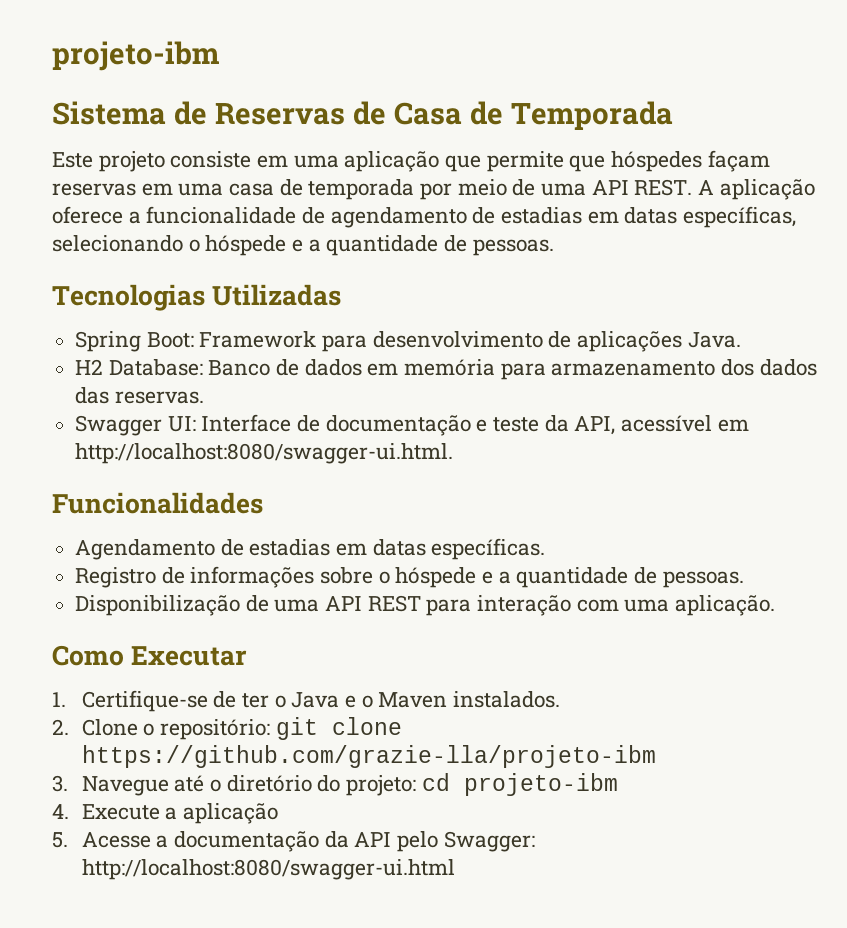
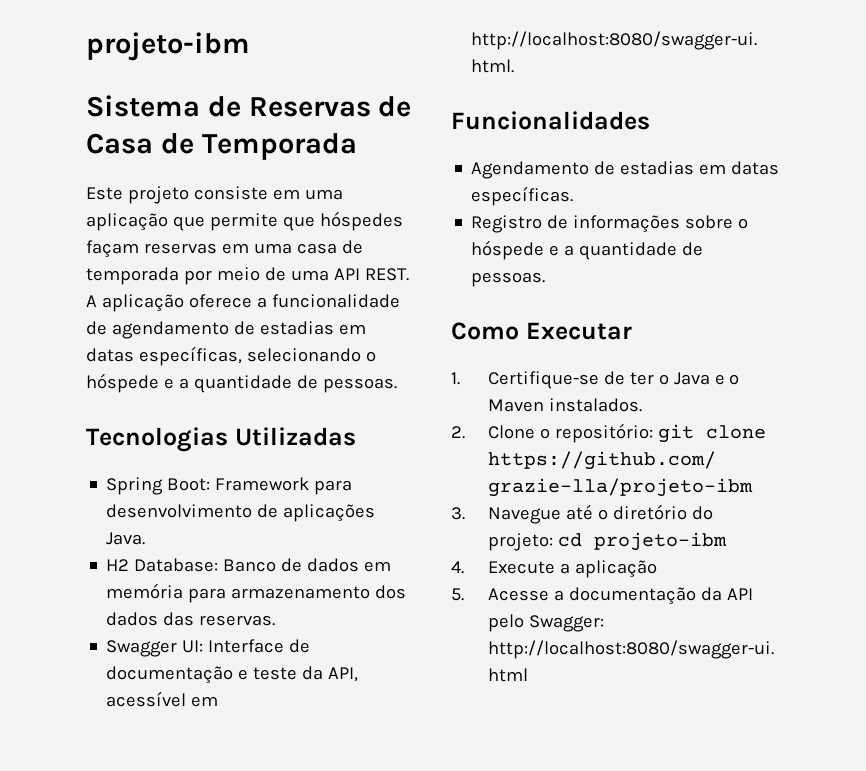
[75,595,776,616] // Disponibilização de uma API REST para interação com uma aplicação. -> (546, 279) none

